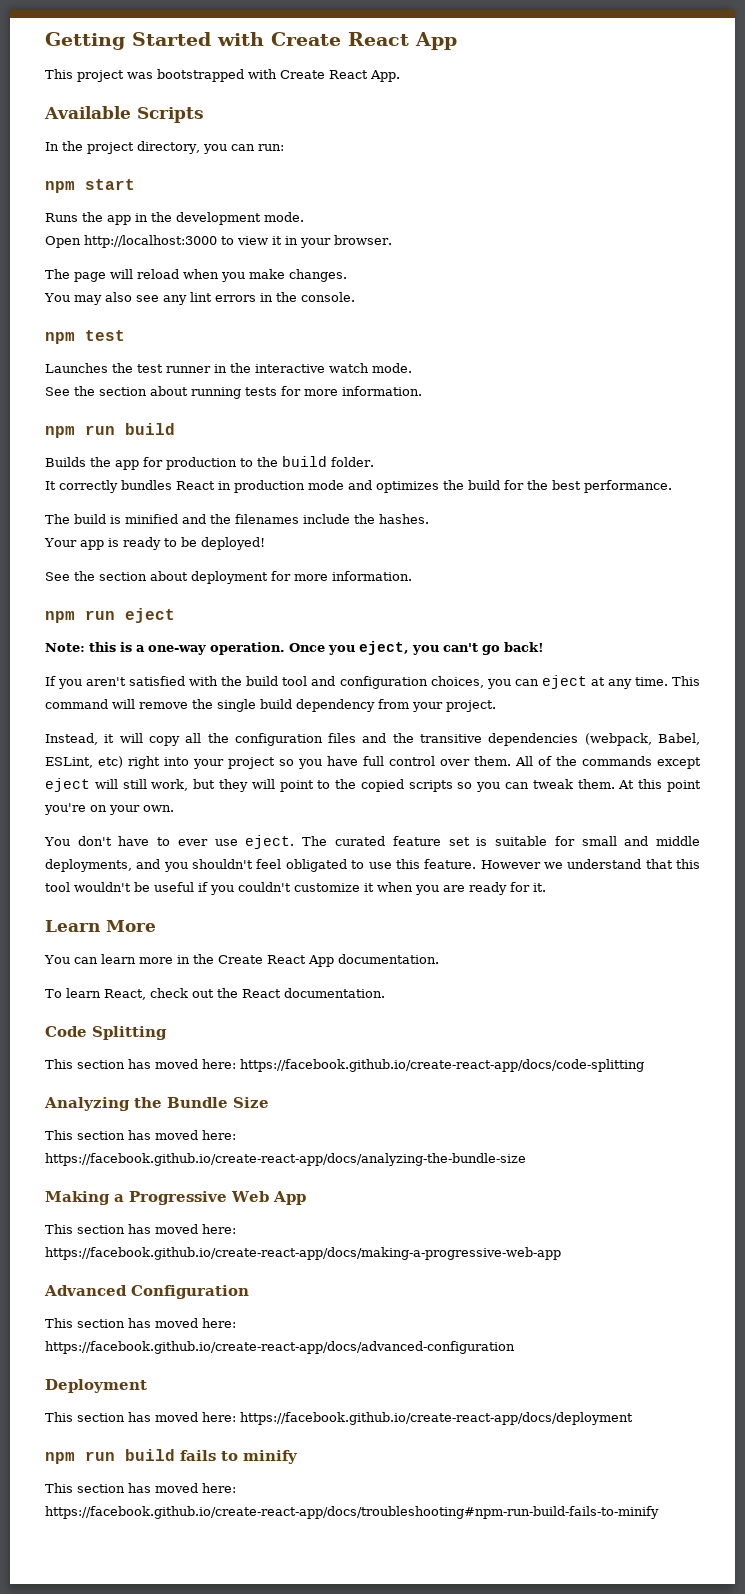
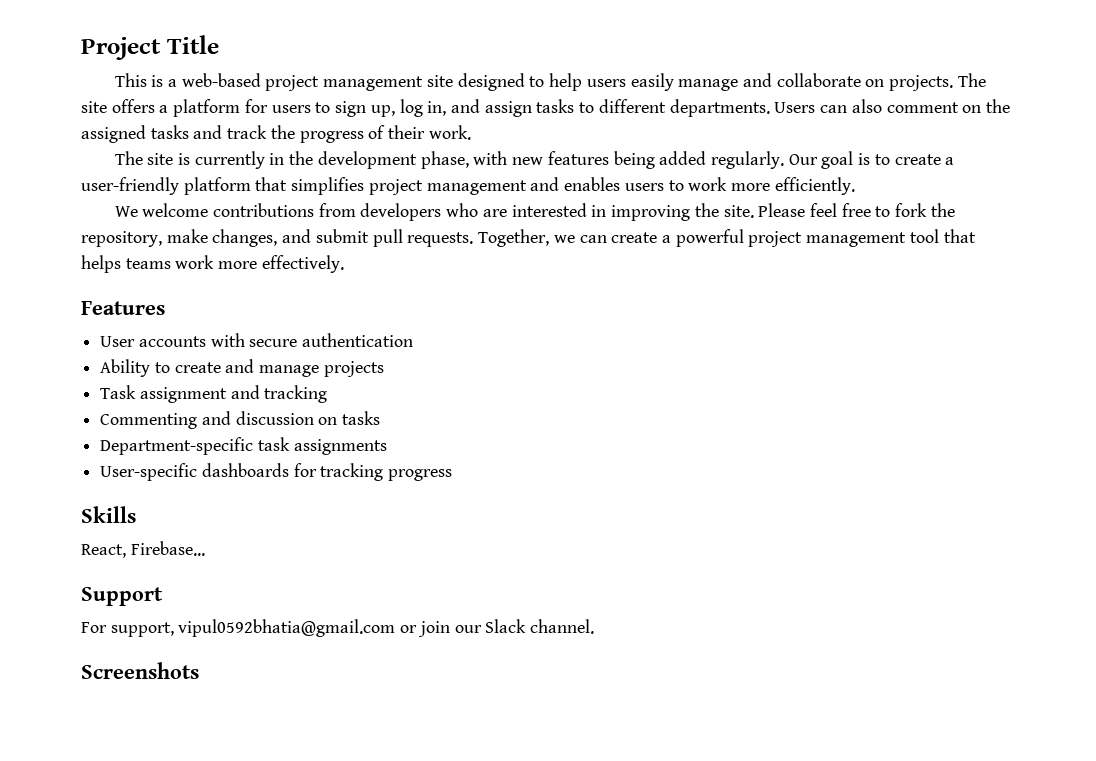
[45,32,457,50] [45,69,400,82] [44,106,204,123] [45,141,284,154] [45,179,135,193] [45,212,304,225] [45,235,392,248] [45,269,347,282] [44,292,355,305] [45,330,125,344] [45,363,412,373] [45,386,422,399] [45,423,175,438] [45,456,374,470] [45,480,672,493] [45,514,429,524] [44,537,265,550] [45,571,412,584] [45,608,175,623] [45,641,544,655] [45,675,700,689] [45,699,496,712] [45,733,700,746] [45,756,701,769] [45,778,701,792] [44,803,174,815] [44,835,700,849] [45,859,700,872] [45,882,546,895] [45,920,156,932] [44,954,439,967] [45,988,385,1000] [45,1026,167,1040] [45,1059,644,1072] [44,1097,269,1111] [45,1130,236,1140] [45,1153,526,1166] [45,1191,306,1205] [45,1224,236,1234] [45,1247,561,1260] [44,1285,249,1299] [45,1318,236,1328] [45,1341,515,1354] [45,1379,147,1393] [45,1412,633,1425] [45,1449,298,1464] [45,1483,236,1493] [45,1506,659,1519] Getting Started with Create React App // This project was bootstrapped with Create React App. // Available Scripts // In the project directory, you can run: // npm start // Runs the app in the development mode. // Open http://localhost:3000 to view it in your browser. // The page will reload when you make changes. // You may also see any lint errors in the console. // npm test // Launches the test runner in the interactive watch mode. // See the section about running tests for more information. // npm run build // Builds the app for production to the build folder. // It correctly bundles React in production mode and optimizes the build for the best performance. // The build is minified and the filenames include the hashes. // Your app is ready to be deployed! // See the section about deployment for more information. // npm run eject // Note: this is a one-way operation. Once you eject, you can't go back! // If you aren't satisfied with the build tool and configuration choices, you can eject at any time. This command will remove the single build dependency from your project. // Instead, it will copy all the configuration files and the transitive dependencies (webpack, Babel, ESLint, etc) right into your project so you have full control over them. All of the commands except eject will still work, but they will point to the copied scripts so you can tweak them. At this point you're on your own. // You don't have to ever use eject. The curated feature set is suitable for small and middle deployments, and you shouldn't feel obligated to use this feature. However we understand that this tool wouldn't be useful if you couldn't customize it when you are ready for it. // Learn More // You can learn more in the Create React App documentation. // To learn React, check out the React documentation. // Code Splitting // This section has moved here: https://facebook.github.io/create-react-app/docs/code-splitting // Analyzing the Bundle Size // This section has moved here: https://facebook.github.io/create-react-app/docs/analyzing-the-bundle-size // Making a Progressive Web App // This section has moved here: https://facebook.github.io/create-react-app/docs/making-a-progressive-web-app // Advanced Configuration // This section has moved here: https://facebook.github.io/create-react-app/docs/advanced-configuration // Deployment // This section has moved here: https://facebook.github.io/create-react-app/docs/deployment // npm run build fails to minify // This section has moved here: https://facebook.github.io/create-react-app/docs/troubleshooting#npm-run-build-fails-to-minify -> [81,35,219,60] [114,73,986,91] [81,99,1010,117] [81,125,471,143] [114,151,955,169] [81,177,855,195] [114,203,955,221] [81,229,976,247] [81,255,344,273] [81,301,165,315] [100,333,414,347] [100,359,384,377] [100,385,328,403] [100,411,381,429] [100,437,387,455] [100,463,453,481] [81,506,136,523] [81,541,205,558] [81,587,163,606] [81,619,595,637] [81,662,199,679] Project Title // This is a web-based project management site designed to help users easily manage and collaborate on projects. The site offers a platform for users to sign up, log in, and assign tasks to different departments. Users can also comment on the assigned tasks and track the progress of their work. // The site is currently in the development phase, with new features being added regularly. Our goal is to create a user-friendly platform that simplifies project management and enables users to work more efficiently. // We welcome contributions from developers who are interested in improving the site. Please feel free to fork the repository, make changes, and submit pull requests. Together, we can create a powerful project management tool that helps teams work more effectively. // Features // User accounts with secure authentication // Ability to create and manage projects // Task assignment and tracking // Commenting and discussion on tasks // Department-specific task assignments // User-specific dashboards for tracking progress // Skills // React, Firebase... // Support // For support, vipul0592bhatia@gmail.com or join our Slack channel. // Screenshots

